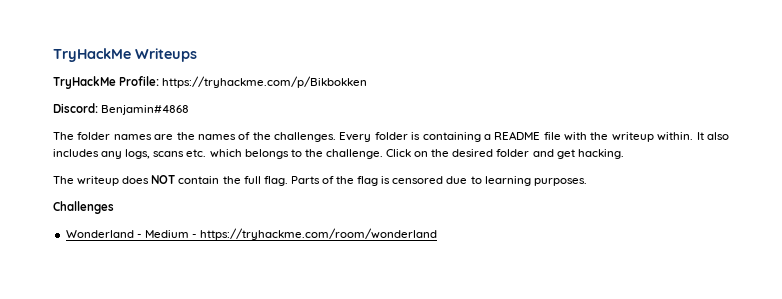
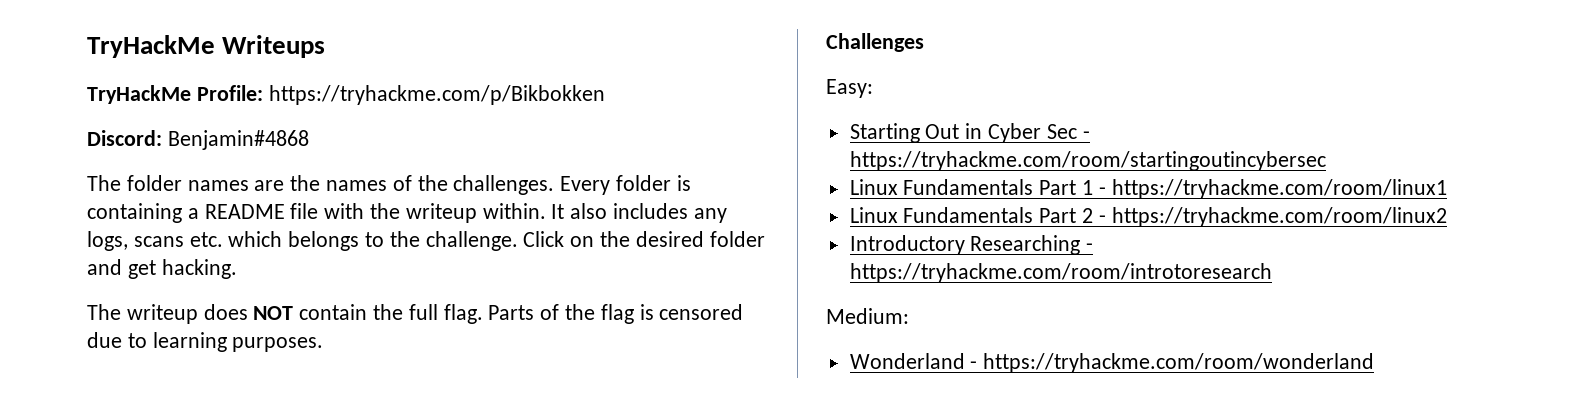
(114, 207) none -> [826,79,873,98] [849,123,1090,143] [849,151,1326,171] [849,179,1447,199] [849,207,1447,227] [849,235,1094,255] [849,263,1272,283] [826,308,909,324] // Easy: // Starting Out in Cyber Sec - https://tryhackme.com/room/startingoutincybersec // Linux Fundamentals Part 1 - https://tryhackme.com/room/linux1 // Linux Fundamentals Part 2 - https://tryhackme.com/room/linux2 // Introductory Researching - https://tryhackme.com/room/introtoresearch // Medium:
[144,230,197,238] Medium - -> (978, 365) none

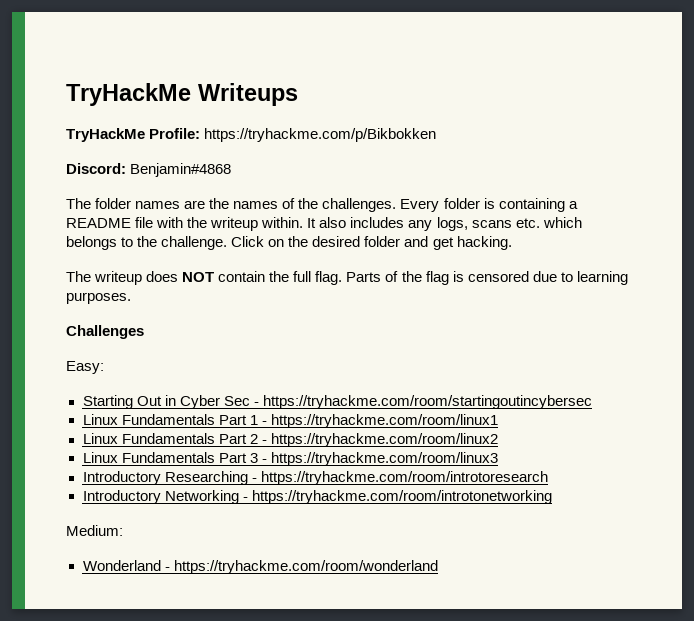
(1447, 217) none -> [82,452,498,466] // Linux Fundamentals Part 3 - https://tryhackme.com/room/linux3
(1272, 273) none -> [82,490,552,504] // Introductory Networking - https://tryhackme.com/room/introtonetworking

